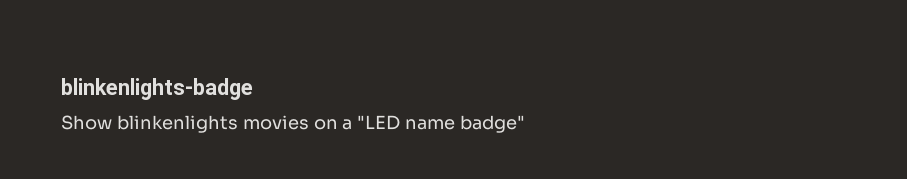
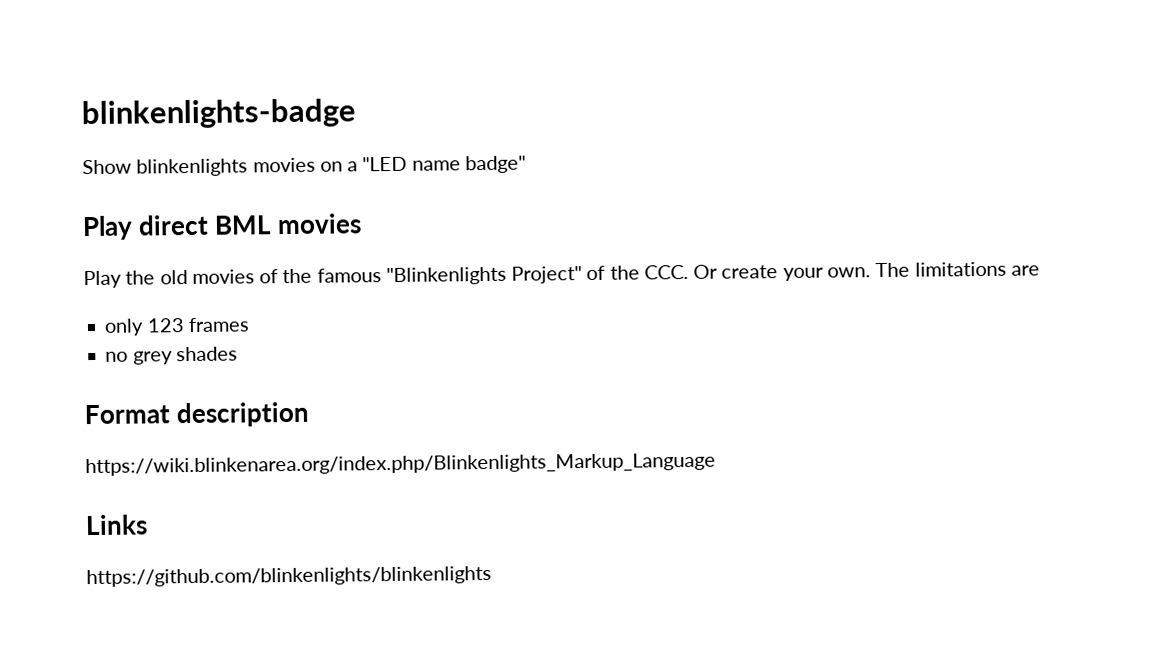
(526, 124) none -> [82,213,363,241] [83,261,1040,289] [104,317,250,336] [105,346,238,365] [84,401,310,428] [85,452,716,477] [85,514,148,536] [86,565,492,588] // Play direct BML movies // Play the old movies of the famous "Blinkenlights Project" of the CCC. Or create your own. The limitations are // only 123 frames // no grey shades // Format description // https://wiki.blinkenarea.org/index.php/Blinkenlights_Markup_Language // Links // https://github.com/blinkenlights/blinkenlights

